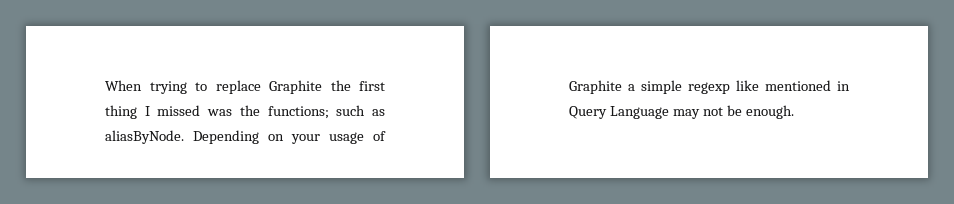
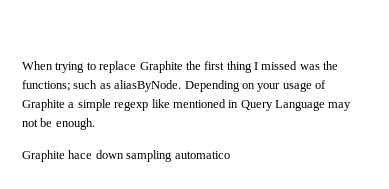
(794, 112) none -> [22,150,230,162] // Graphite hace down sampling automatico

